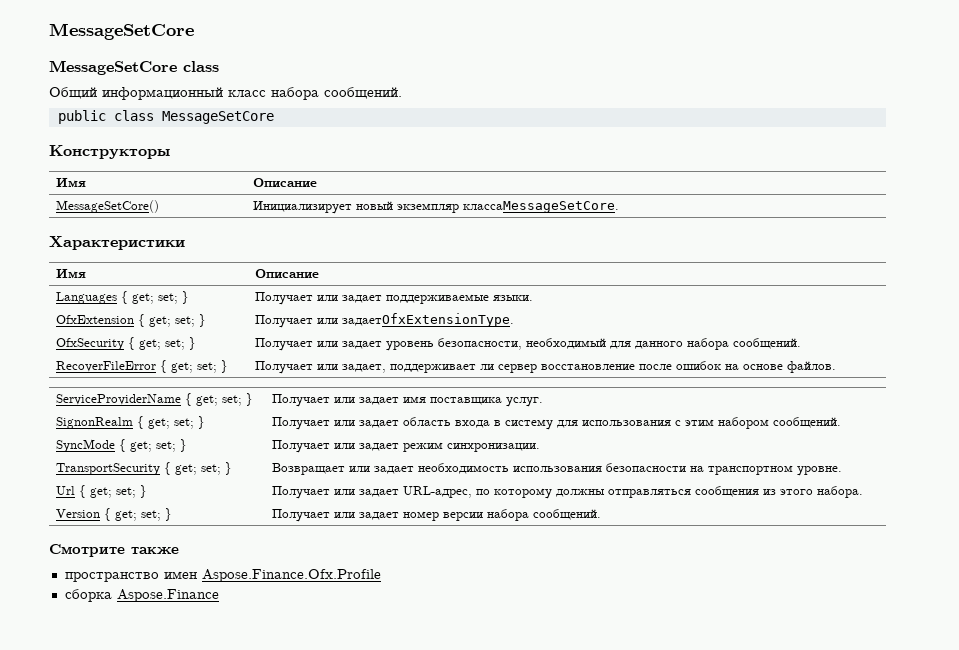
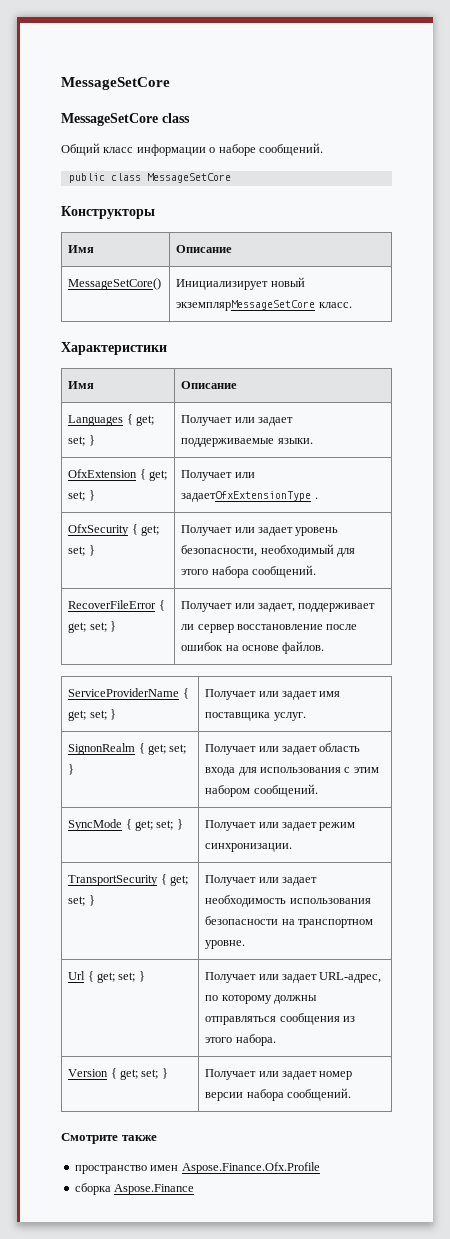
[102,87,319,100] информационный класс набора -> [103,144,256,156] класс информации о наборе
[396,201,619,213] экземпляр классаMessageSetCore. -> [176,300,352,311] экземплярMessageSetCore класс.
[341,313,514,327] задаетOfxExtensionType. -> [181,491,318,502] задаетOfxExtensionType .
[634,341,683,349] данного -> [181,569,209,575] этого
[493,419,553,430] в систему -> (236, 771) none
[271,463,345,475] Возвращает -> [205,875,257,886] Получает

